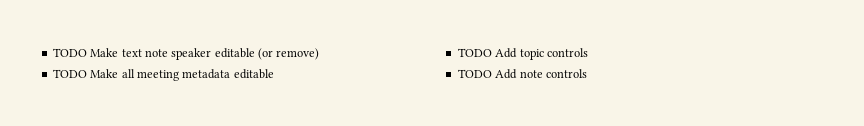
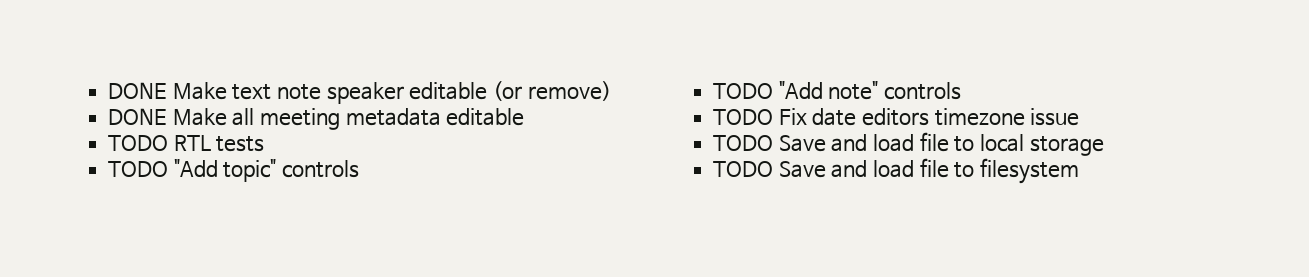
[52,48,87,57] TODO -> [108,82,168,99] DONE
[52,69,87,78] TODO -> [108,108,168,125] DONE
[495,48,588,60] [457,69,587,79] Add topic controls // TODO Add note controls -> [173,135,265,152] [108,159,360,182] [713,81,962,100] [713,108,1080,126] [713,132,1104,156] [713,158,1080,184] RTL tests // TODO "Add topic" controls // TODO "Add note" controls // TODO Fix date editors timezone issue // TODO Save and load file to local storage // TODO Save and load file to filesystem

